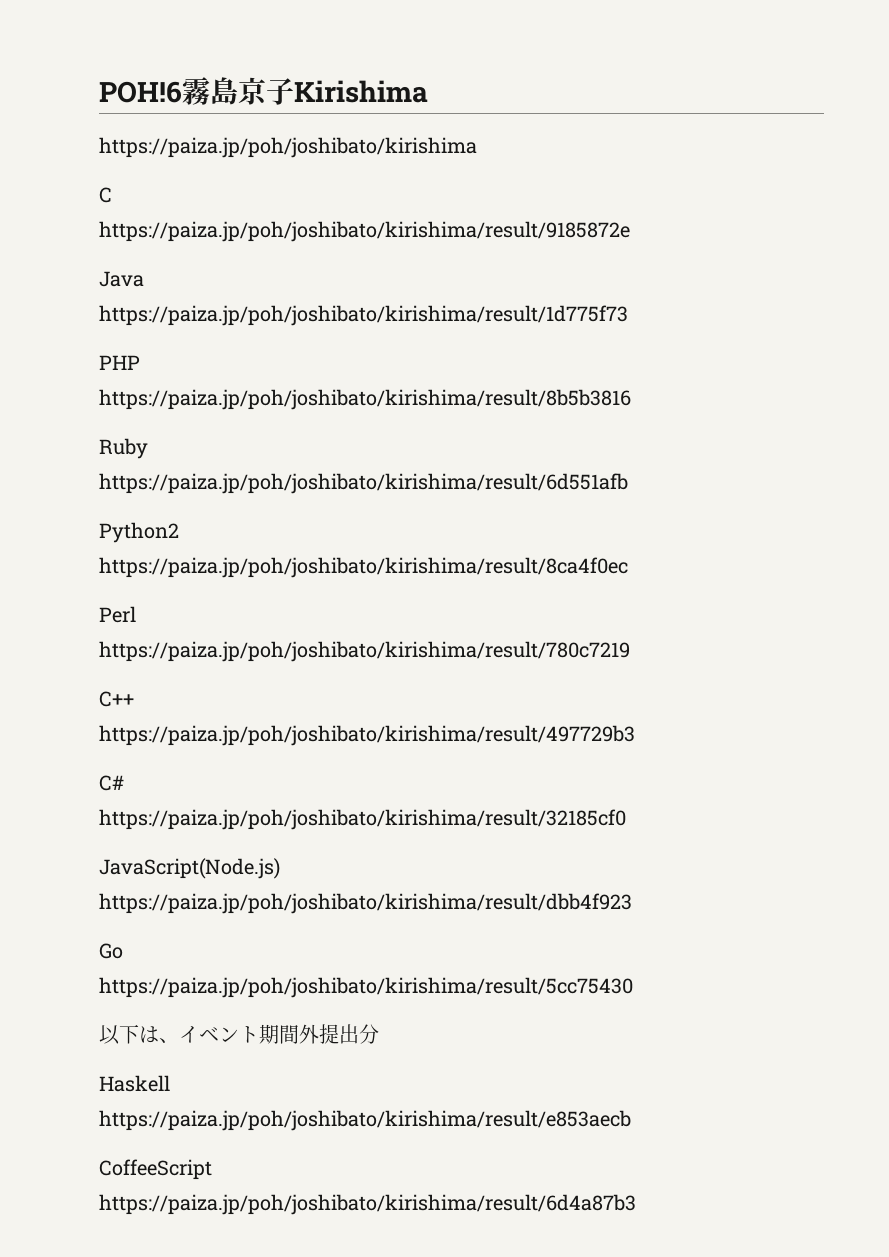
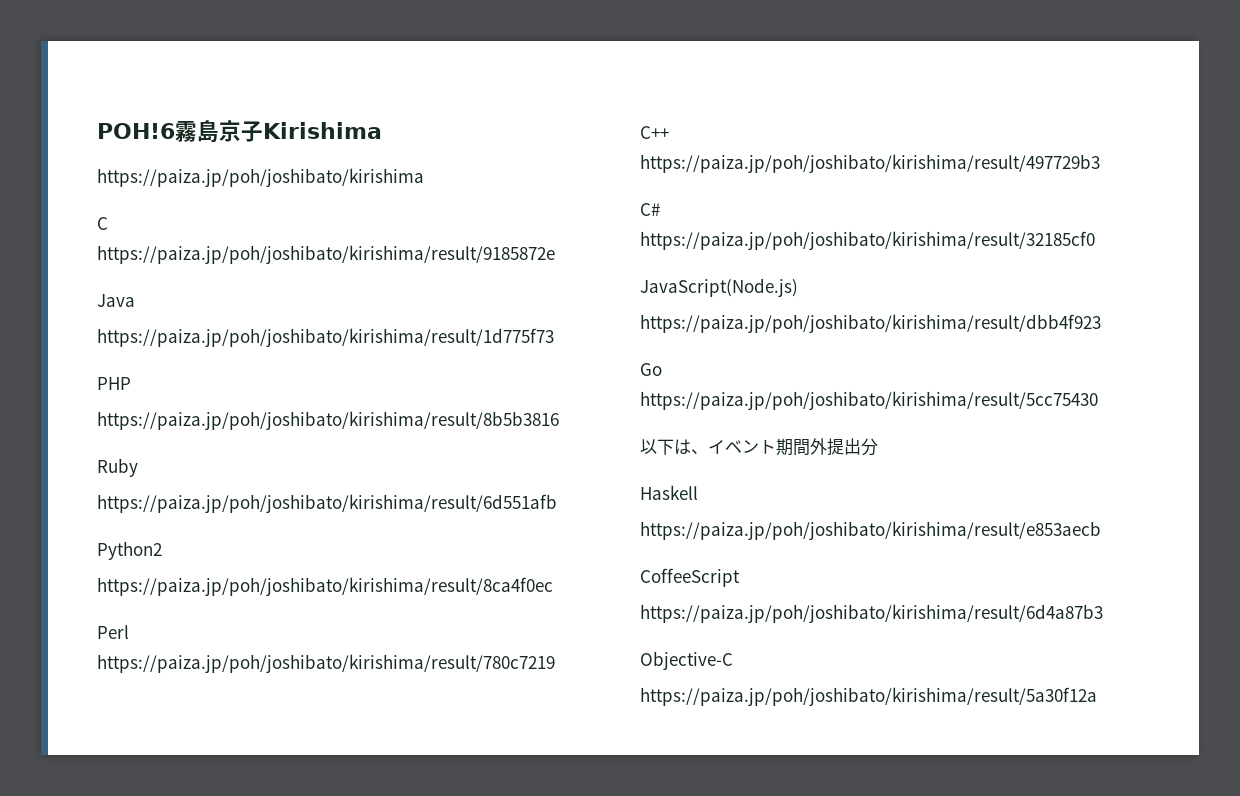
(636, 1204) none -> [640,651,733,670] [640,687,1097,706] // Objective-C // https://paiza.jp/poh/joshibato/kirishima/result/5a30f12a

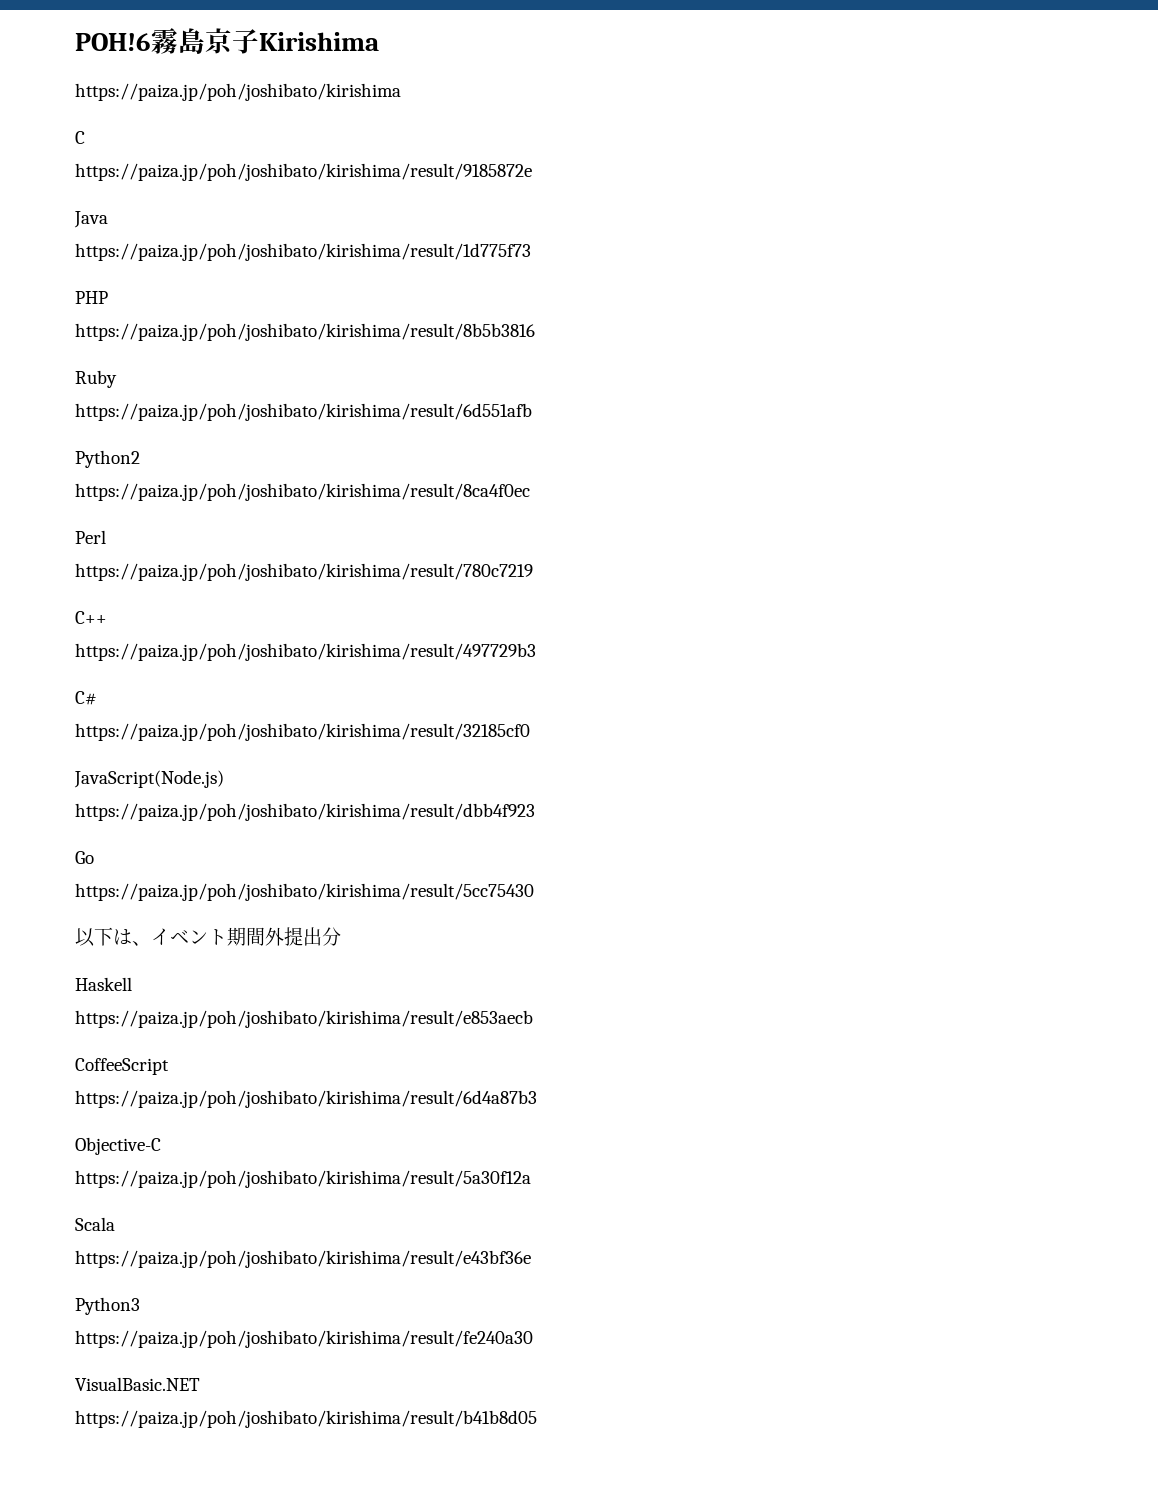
(1097, 696) none -> [75,1217,115,1231] [75,1250,531,1268] [75,1297,140,1315] [75,1330,533,1348] [75,1377,200,1391] [75,1410,537,1428] // Scala // https://paiza.jp/poh/joshibato/kirishima/result/e43bf36e // Python3 // https://paiza.jp/poh/joshibato/kirishima/result/fe240a30 // VisualBasic.NET // https://paiza.jp/poh/joshibato/kirishima/result/b41b8d05

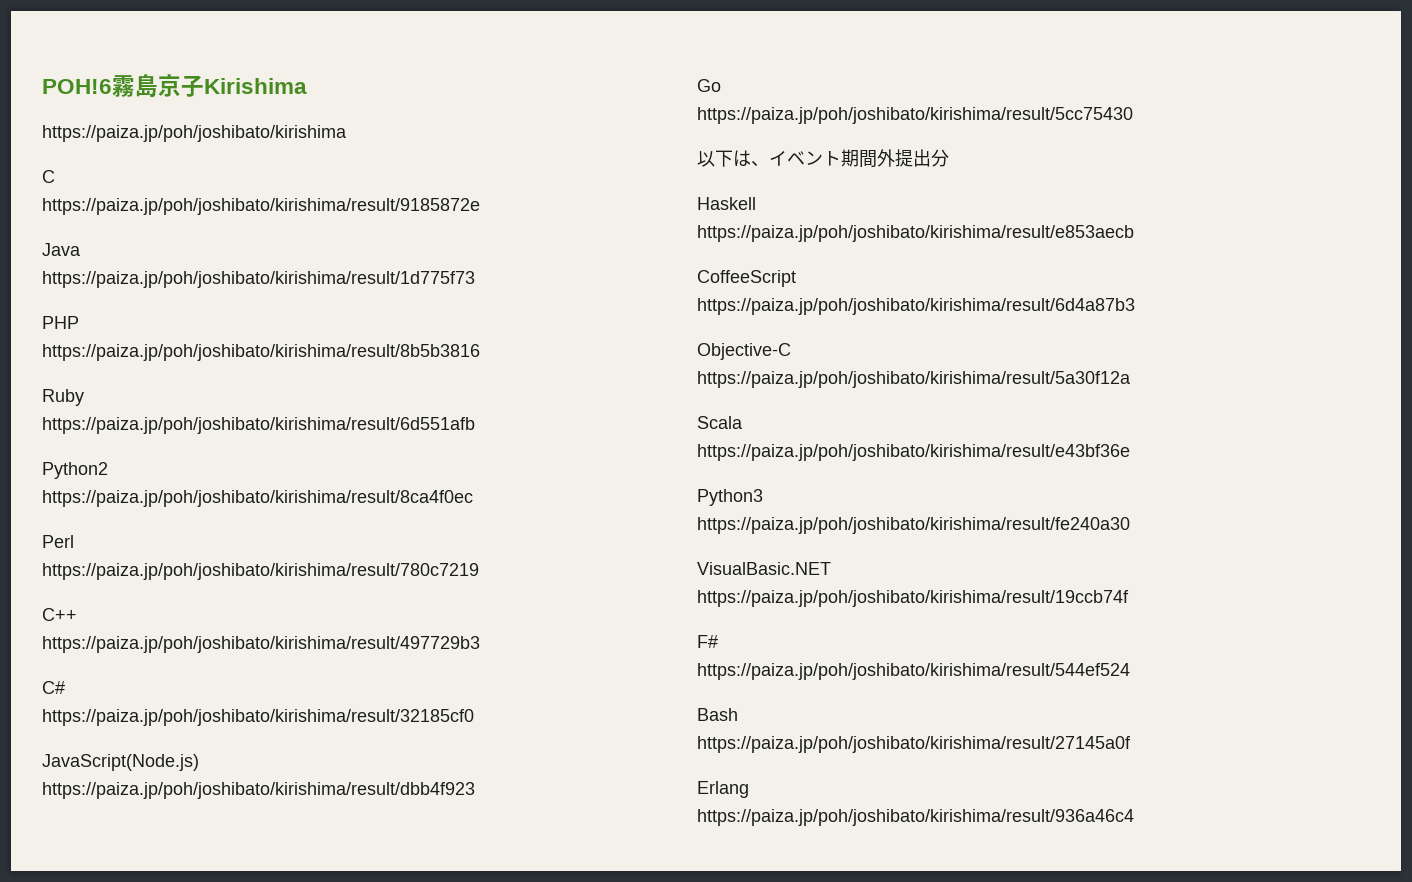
[75,1410,537,1428] https://paiza.jp/poh/joshibato/kirishima/result/b41b8d05 -> [697,590,1129,607] [697,635,718,648] [697,663,1130,680] [697,708,738,721] [697,736,1131,753] [697,781,749,798] [697,809,1134,826] https://paiza.jp/poh/joshibato/kirishima/result/19ccb74f // F# // https://paiza.jp/poh/joshibato/kirishima/result/544ef524 // Bash // https://paiza.jp/poh/joshibato/kirishima/result/27145a0f // Erlang // https://paiza.jp/poh/joshibato/kirishima/result/936a46c4

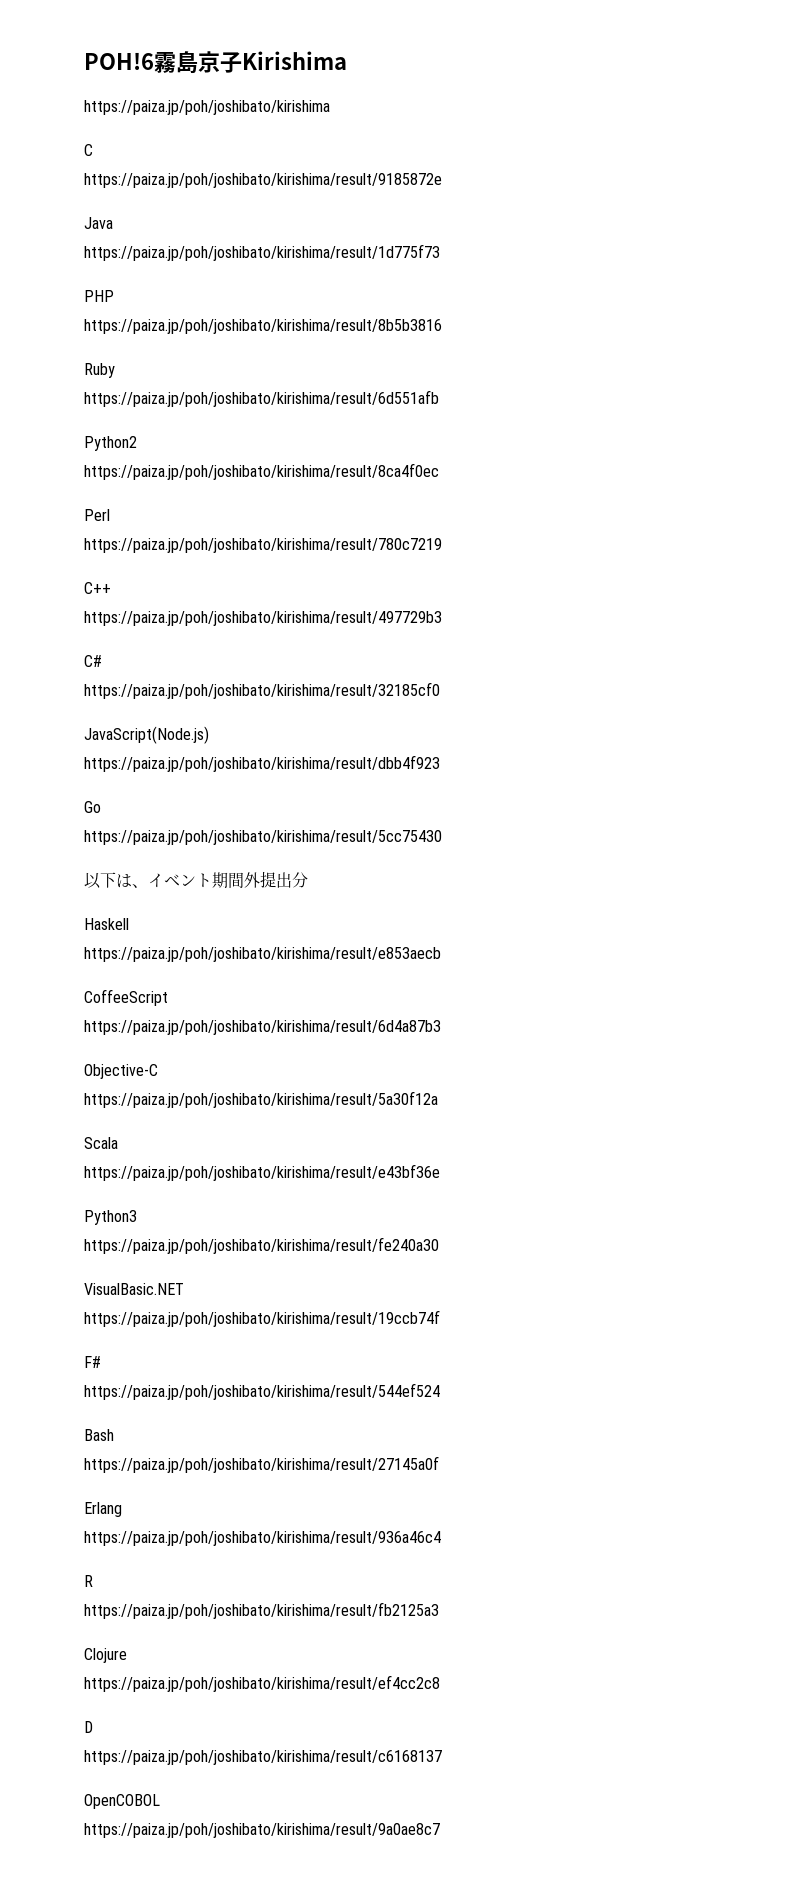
(1134, 817) none -> [84,1575,93,1587] [84,1602,439,1619] [84,1648,127,1663] [84,1675,440,1692] [84,1721,93,1733] [84,1750,442,1765] [84,1794,160,1809] [84,1823,440,1838] // R // https://paiza.jp/poh/joshibato/kirishima/result/fb2125a3 // Clojure // https://paiza.jp/poh/joshibato/kirishima/result/ef4cc2c8 // D // https://paiza.jp/poh/joshibato/kirishima/result/c6168137 // OpenCOBOL // https://paiza.jp/poh/joshibato/kirishima/result/9a0ae8c7

